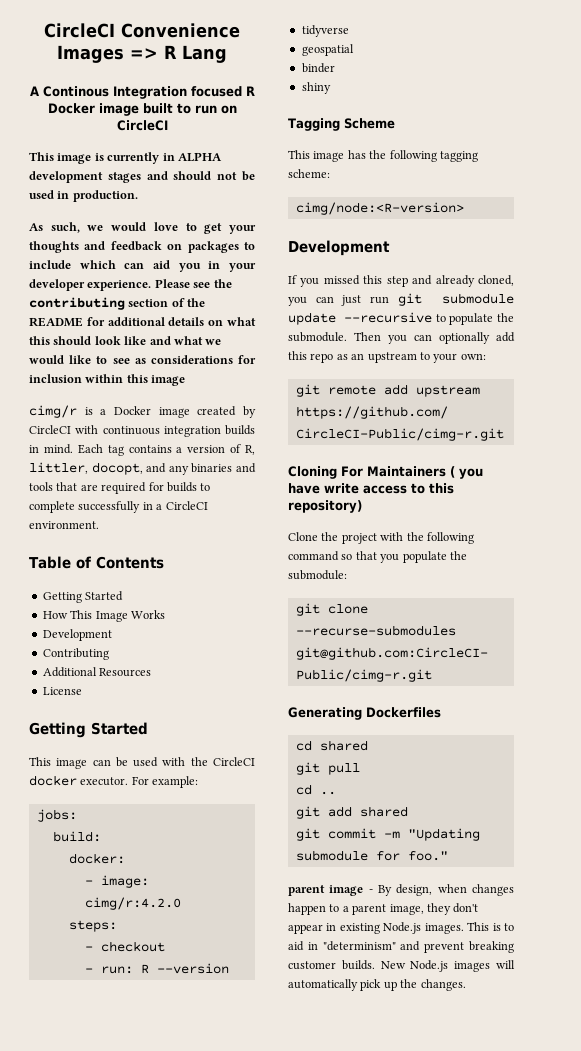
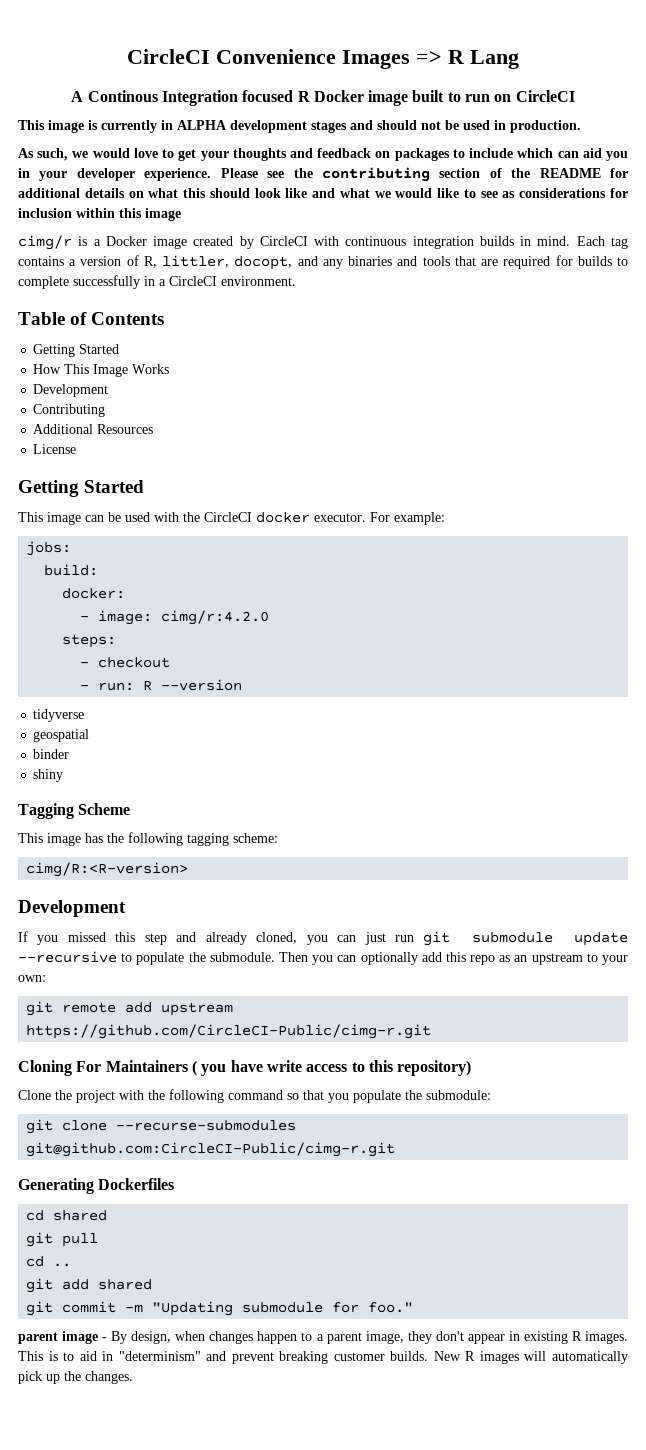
[295,202,464,215] cimg/node:<R-version> -> [26,862,189,877] cimg/R:<R-version>
[383,922,422,934] Node.js -> [571,1331,582,1341] R
[410,960,449,972] Node.js -> [465,1351,476,1361] R

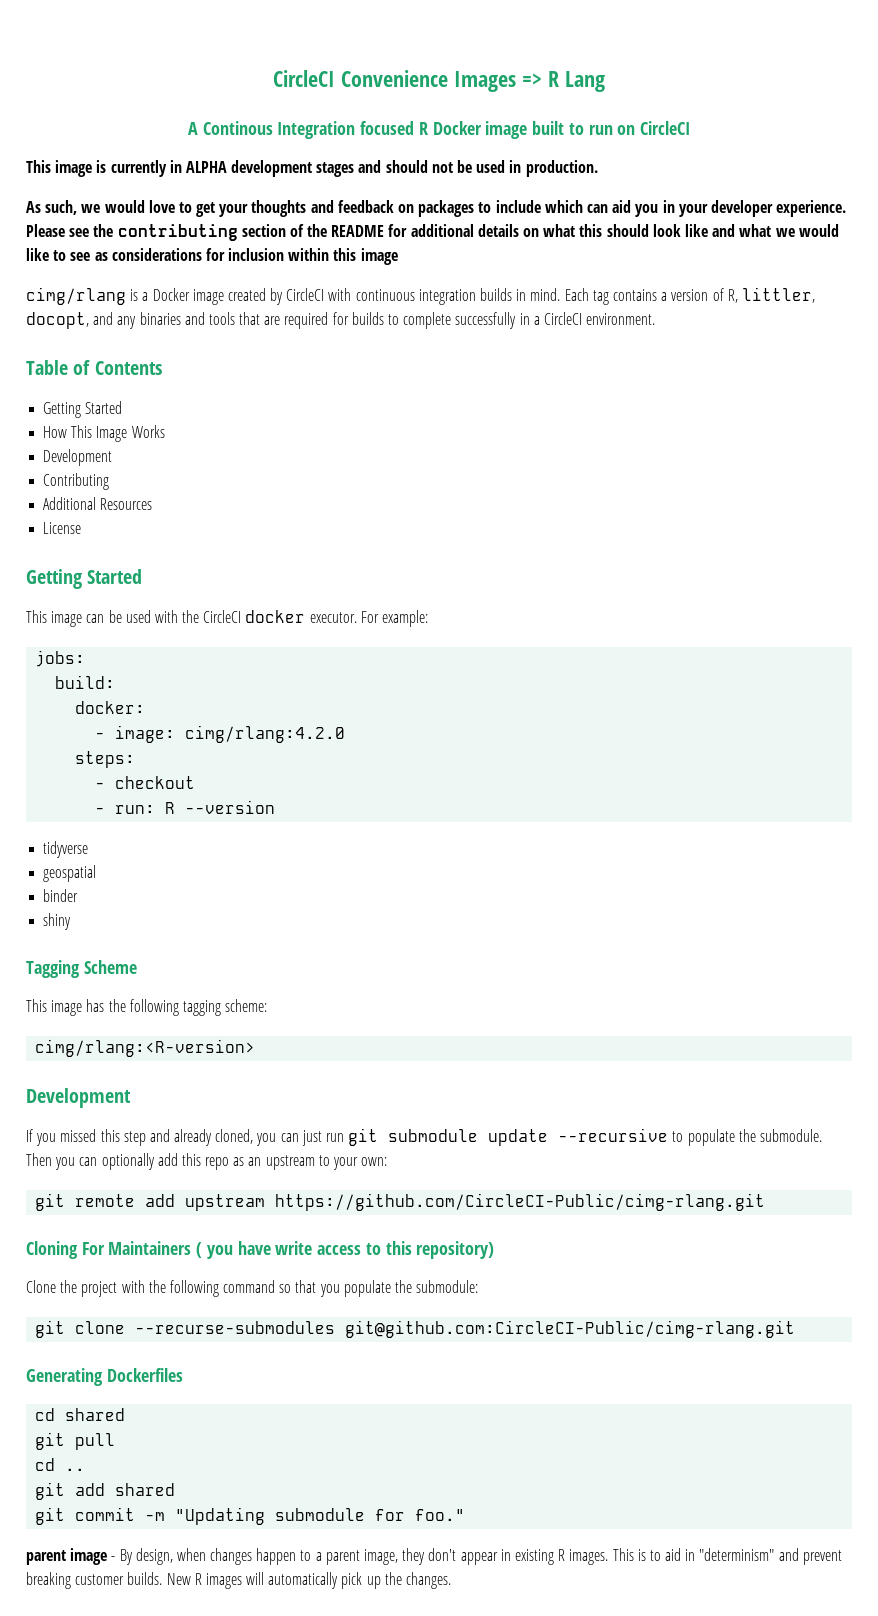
[18,235,72,250] cimg/r -> [26,287,126,305] cimg/rlang
[161,610,270,625] cimg/r:4.2.0 -> [185,725,346,743] cimg/rlang:4.2.0
[26,862,189,877] cimg/R:<R-version> -> [35,1039,256,1057] cimg/rlang:<R-version>
[26,1024,432,1039] https://github.com/CircleCI-Public/cimg-r.git -> [275,1193,766,1211] https://github.com/CircleCI-Public/cimg-rlang.git
[26,1142,396,1157] git@github.com:CircleCI-Public/cimg-r.git -> [345,1320,796,1338] git@github.com:CircleCI-Public/cimg-rlang.git

